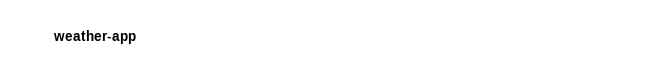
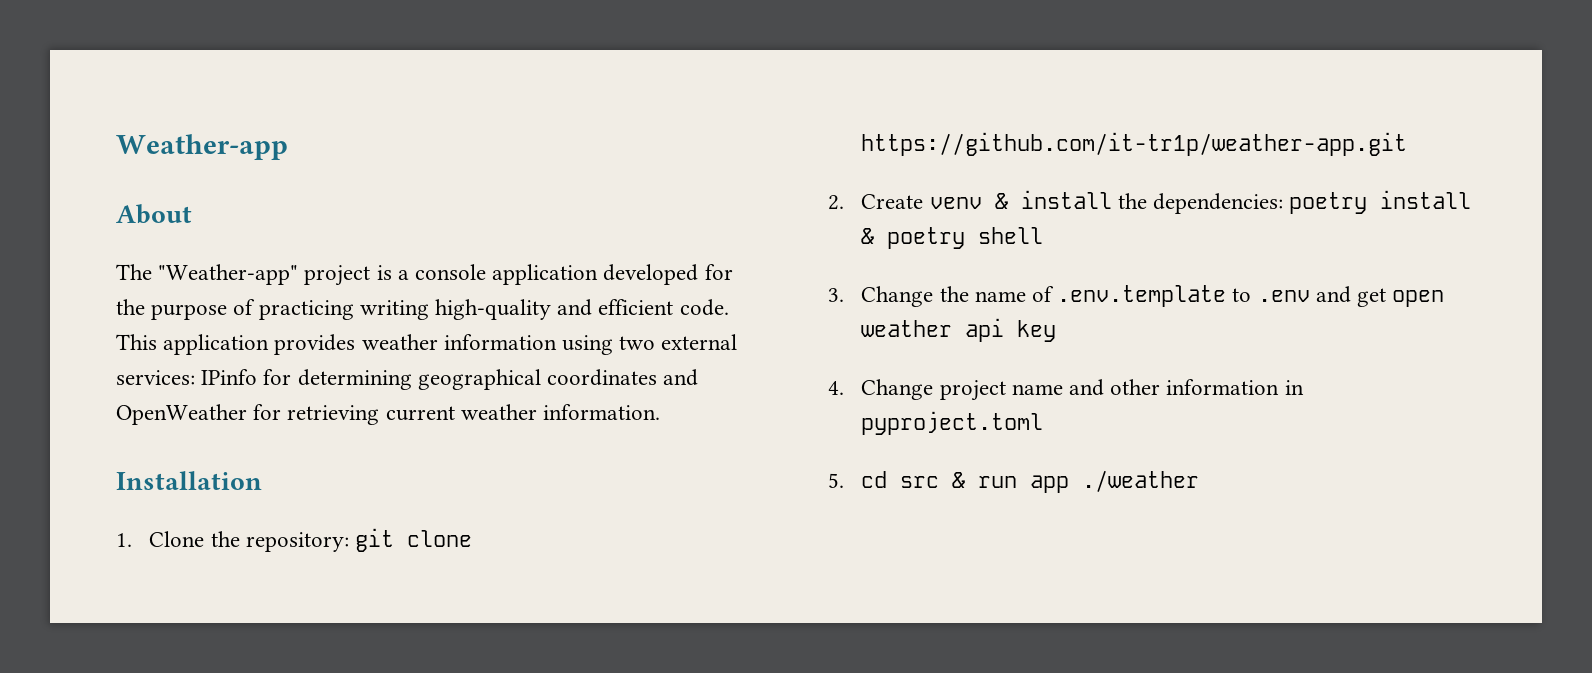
[53,30,136,44] weather-app -> [116,134,288,160] [116,204,192,224] [116,264,733,286] [116,299,729,320] [116,334,738,355] [116,369,699,390] [116,404,661,425] [116,471,262,490] [116,528,472,552] [861,132,1408,156] [828,190,1472,214] [861,227,1044,249] [828,285,1445,307] [861,318,1057,342] [828,379,1304,401] [861,411,1044,435] [828,470,1200,493] Weather-app // About // The "Weather-app" project is a console application developed for the purpose of practicing writing high-quality and efficient code. This application provides weather information using two external services: IPinfo for determining geographical coordinates and OpenWeather for retrieving current weather information. // Installation // 1. Clone the repository: git clone https://github.com/it-tr1p/weather-app.git // 2. Create venv & install the dependencies: poetry install & poetry shell // 3. Change the name of .env.template to .env and get open weather api key // 4. Change project name and other information in pyproject.toml // 5. cd src & run app ./weather

